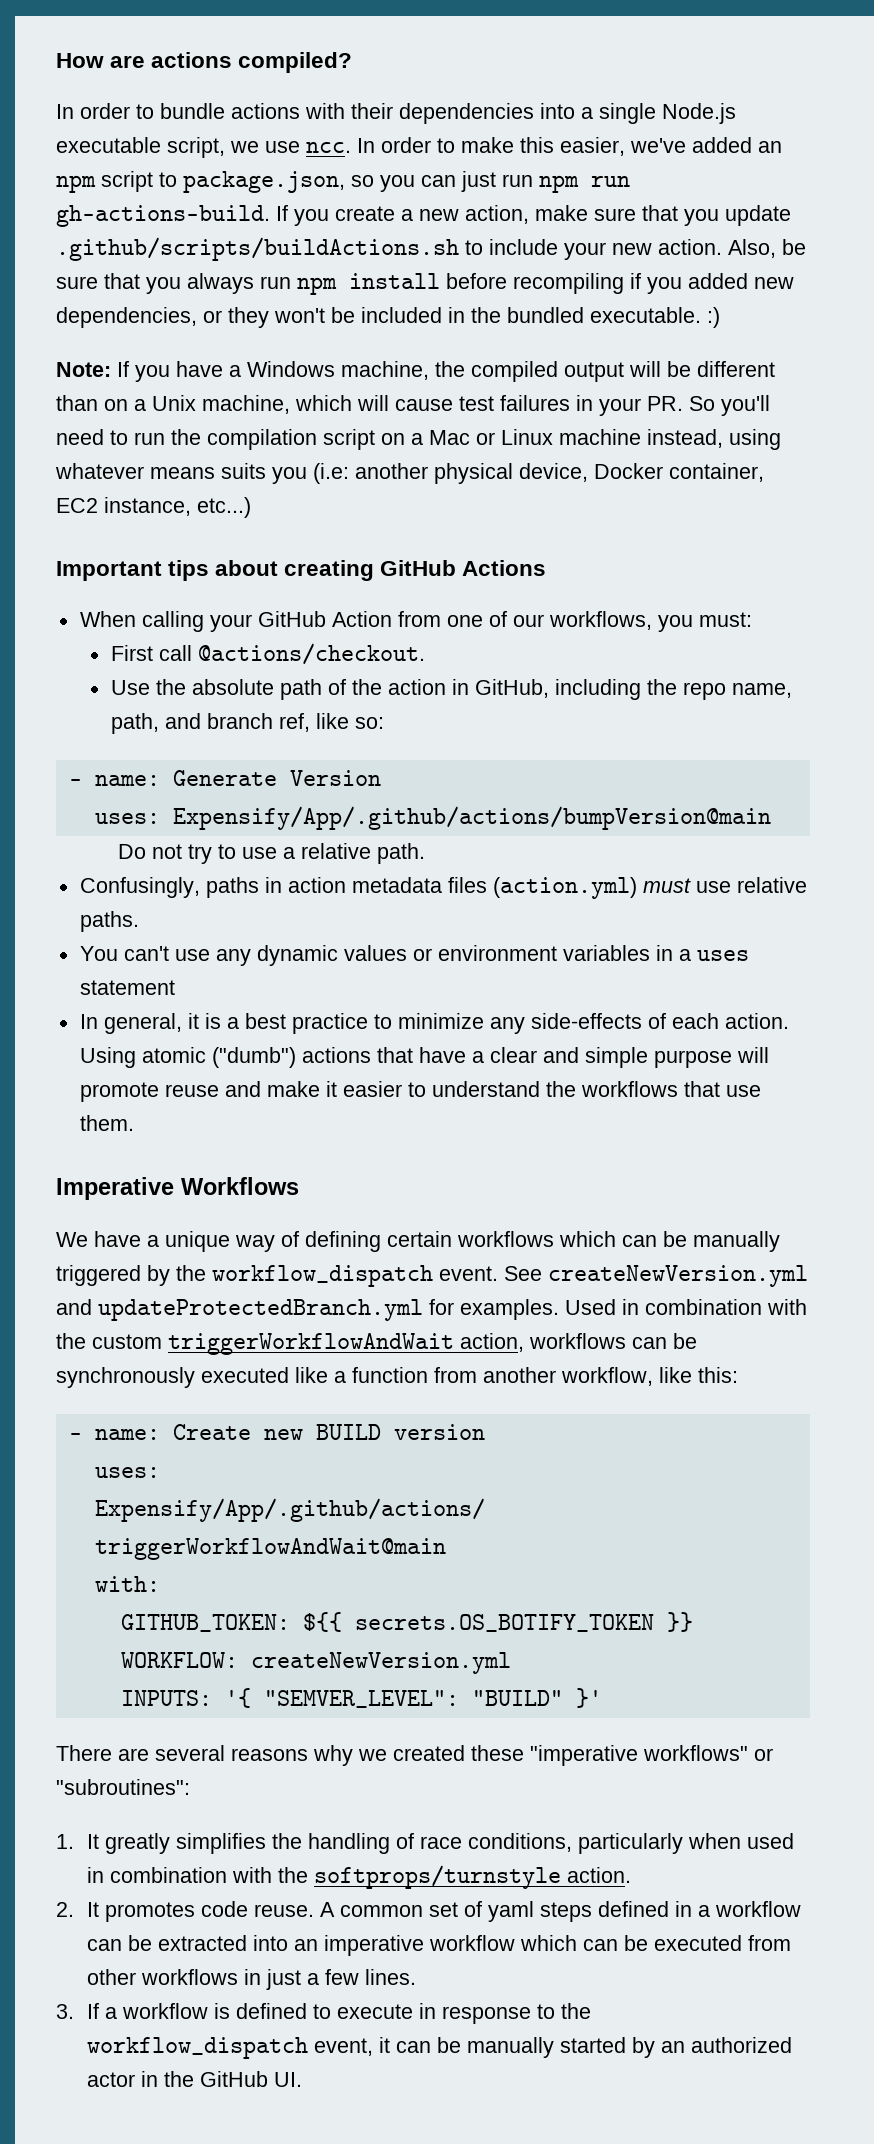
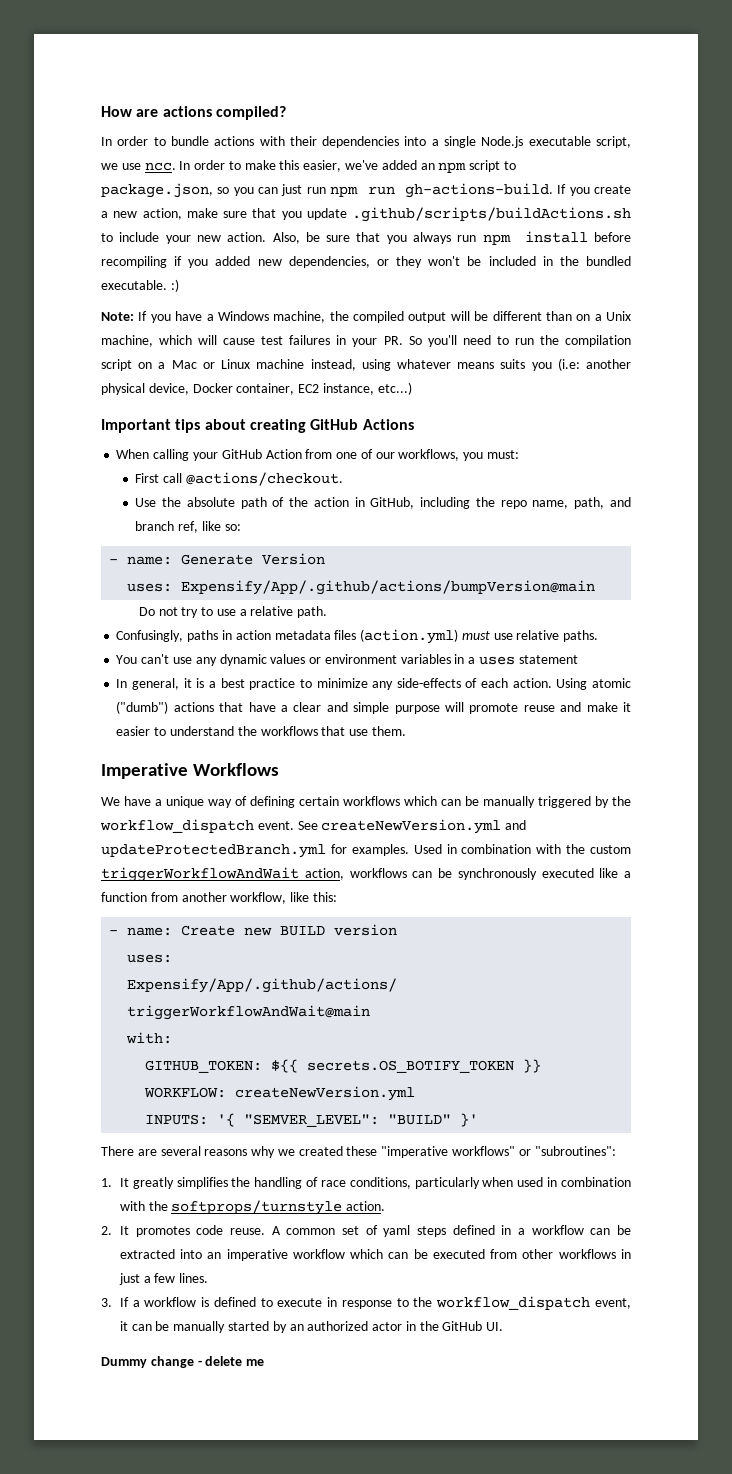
(302, 2079) none -> [101,1356,265,1368] // Dummy change - delete me

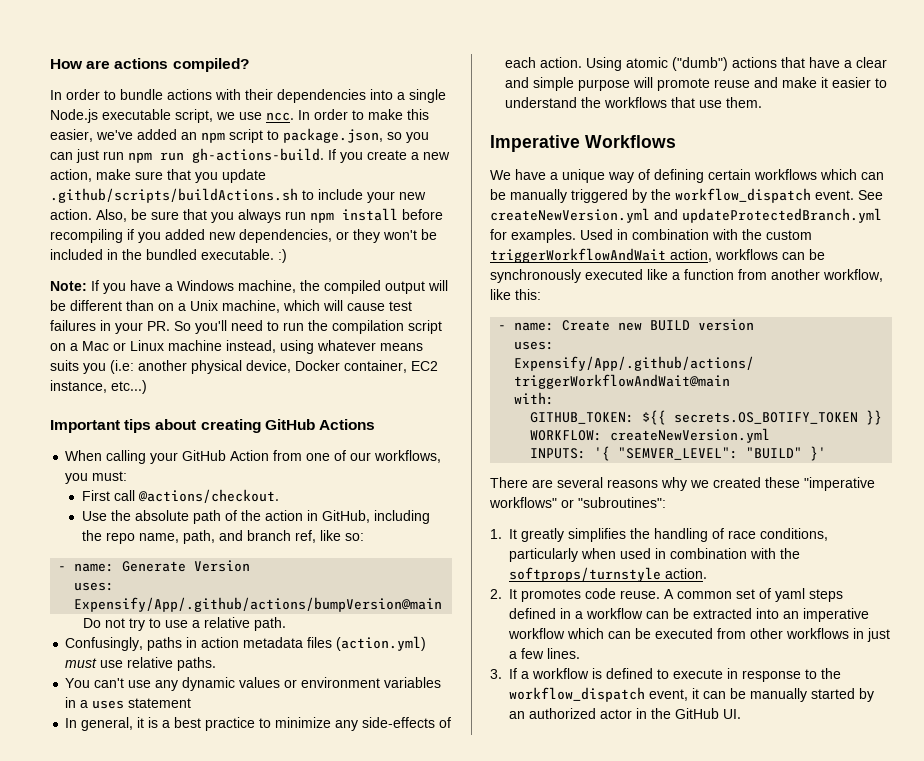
[101,1356,265,1368] // Dummy change - delete me -> (741, 714) none

